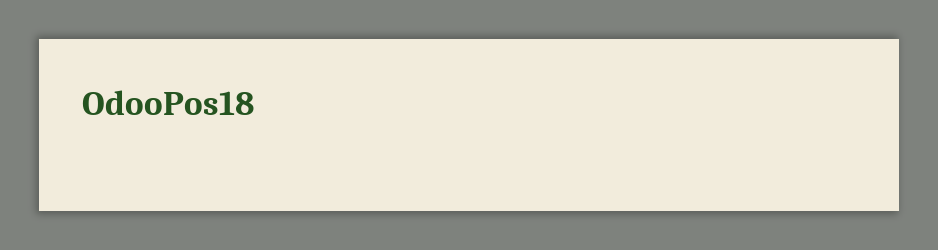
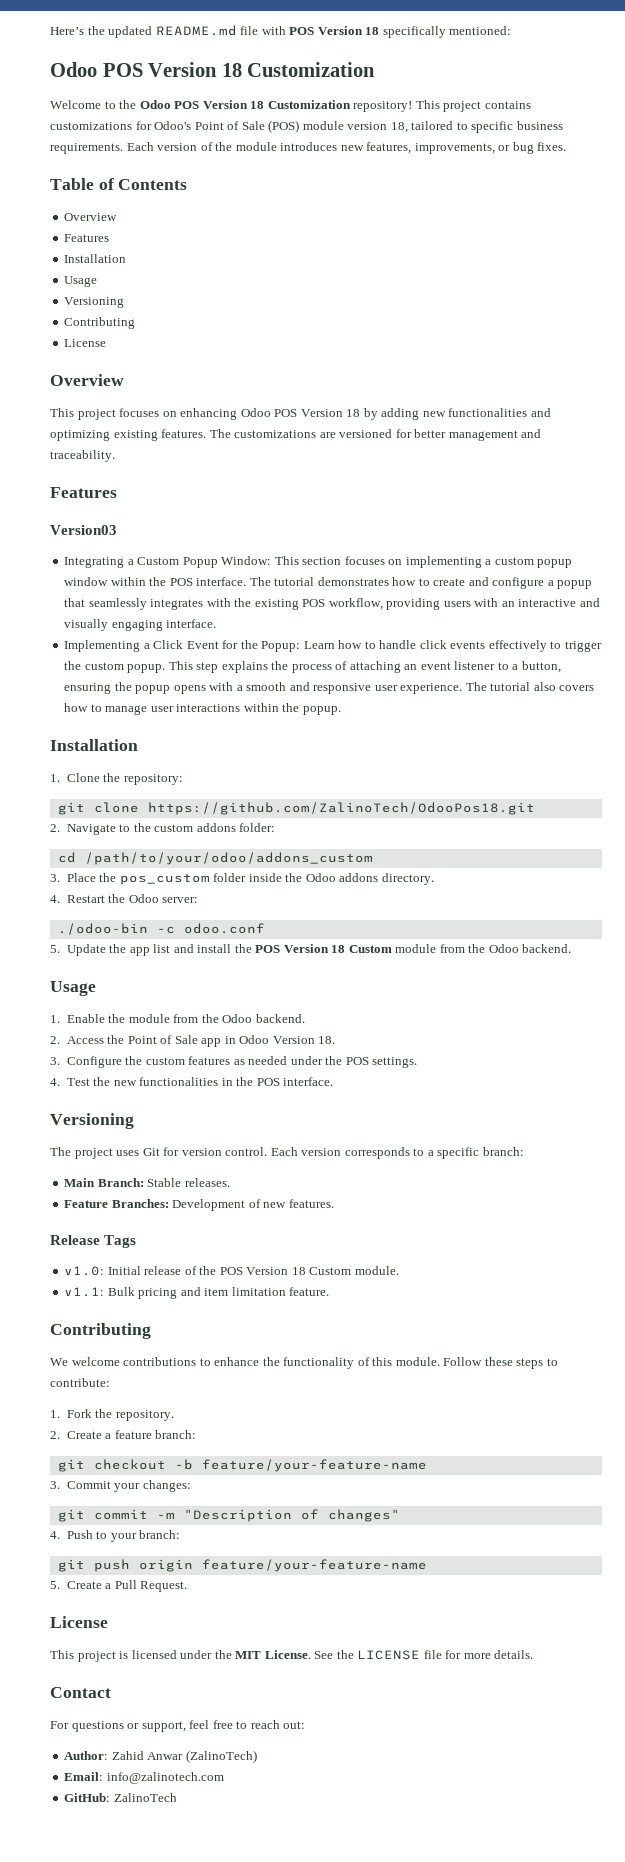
[82,90,254,115] OdooPos18 -> [50,25,512,38] [50,62,376,77] [50,100,531,112] [50,120,563,133] [50,142,567,154] [50,178,188,190] [64,213,118,221] [64,234,110,242] [64,254,127,263] [64,276,98,287] [64,297,125,308] [64,317,136,329] [64,339,107,347] [50,374,124,386] [50,408,551,420] [50,429,542,441] [50,450,115,462] [50,487,117,498] [50,525,117,535] [64,556,573,568] [64,577,593,589] [64,598,600,610] [64,619,217,631] [64,640,602,652] [64,661,561,673] [64,682,595,694] [64,703,341,715] [50,739,138,751] [50,773,183,785] [57,802,535,815] [50,823,276,835] [57,852,373,865] [50,873,434,885] [50,894,199,903] [57,923,265,935] [50,944,572,956] [50,981,96,996] [50,1014,305,1023] [50,1035,336,1047] [50,1056,418,1068] [50,1077,334,1086] [50,1113,134,1129] [50,1147,524,1159] [64,1178,230,1187] [64,1199,334,1211] [50,1235,137,1248] [64,1266,399,1276] [64,1287,330,1299] [50,1323,151,1339] [50,1357,558,1369] [50,1378,110,1387] [50,1409,174,1421] [50,1430,197,1439] [57,1459,427,1472] [50,1480,191,1492] [57,1509,400,1522] [50,1530,181,1542] [57,1559,427,1572] [50,1580,188,1592] [50,1616,108,1628] [50,1650,534,1662] [50,1687,111,1698] [50,1720,306,1732] [64,1750,257,1763] [64,1772,224,1784] [64,1793,177,1802] Here’s the updated README.md file with POS Version 18 specifically mentioned: // Odoo POS Version 18 Customization // Welcome to the Odoo POS Version 18 Customization repository! This project contains customizations for Odoo's Point of Sale (POS) module version 18, tailored to specific business requirements. Each version of the module introduces new features, improvements, or bug fixes. // Table of Contents // Overview // Features // Installation // Usage // Versioning // Contributing // License // Overview // This project focuses on enhancing Odoo POS Version 18 by adding new functionalities and optimizing existing features. The customizations are versioned for better management and traceability. // Features // Version03 // Integrating a Custom Popup Window: This section focuses on implementing a custom popup window within the POS interface. The tutorial demonstrates how to create and configure a popup that seamlessly integrates with the existing POS workflow, providing users with an interactive and visually engaging interface. // Implementing a Click Event for the Popup: Learn how to handle click events effectively to trigger the custom popup. This step explains the process of attaching an event listener to a button, ensuring the popup opens with a smooth and responsive user experience. The tutorial also covers how to manage user interactions within the popup. // Installation // 1. Clone the repository: // git clone https://github.com/ZalinoTech/OdooPos18.git // 2. Navigate to the custom addons folder: // cd /path/to/your/odoo/addons_custom // 3. Place the pos_custom folder inside the Odoo addons directory. // 4. Restart the Odoo server: // ./odoo-bin -c odoo.conf // 5. Update the app list and install the POS Version 18 Custom module from the Odoo backend. // Usage // 1. Enable the module from the Odoo backend. // 2. Access the Point of Sale app in Odoo Version 18. // 3. Configure the custom features as needed under the POS settings. // 4. Test the new functionalities in the POS interface. // Versioning // The project uses Git for version control. Each version corresponds to a specific branch: // Main Branch: Stable releases. // Feature Branches: Development of new features. // Release Tags // v1.0: Initial release of the POS Version 18 Custom module. // v1.1: Bulk pricing and item limitation feature. // Contributing // We welcome contributions to enhance the functionality of this module. Follow these steps to contribute: // 1. Fork the repository. // 2. Create a feature branch: // git checkout -b feature/your-feature-name // 3. Commit your changes: // git commit -m "Description of changes" // 4. Push to your branch: // git push origin feature/your-feature-name // 5. Create a Pull Request. // License // This project is licensed under the MIT License. See the LICENSE file for more details. // Contact // For questions or support, feel free to reach out: // Author: Zahid Anwar (ZalinoTech) // Email: info@zalinotech.com // GitHub: ZalinoTech

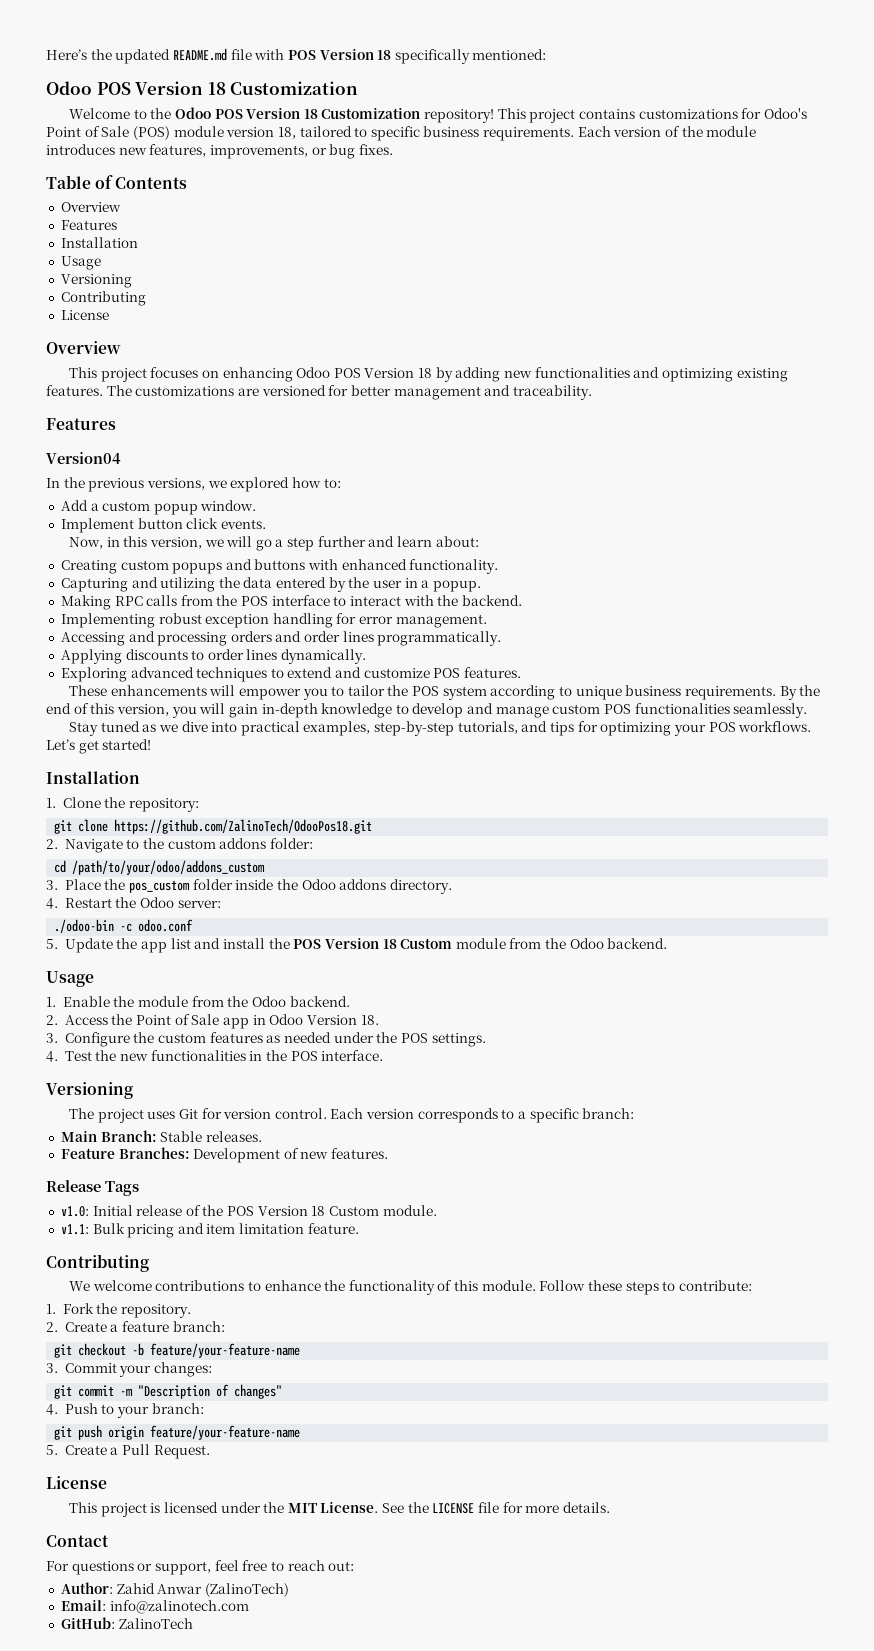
[50,525,117,535] [64,556,573,568] [64,577,593,589] [64,598,600,610] [64,619,217,631] [64,640,602,652] [64,661,561,673] [64,682,595,694] [64,703,341,715] Version03 // Integrating a Custom Popup Window: This section focuses on implementing a custom popup window within the POS interface. The tutorial demonstrates how to create and configure a popup that seamlessly integrates with the existing POS workflow, providing users with an interactive and visually engaging interface. // Implementing a Click Event for the Popup: Learn how to handle click events effectively to trigger the custom popup. This step explains the process of attaching an event listener to a button, ensuring the popup opens with a smooth and responsive user experience. The tutorial also covers how to manage user interactions within the popup. -> [46,452,121,464] [46,477,341,492] [60,500,257,515] [60,518,266,533] [68,536,479,551] [60,559,499,574] [60,577,481,592] [60,595,522,610] [60,613,487,628] [60,631,502,646] [60,649,367,664] [60,667,522,682] [68,685,821,700] [46,703,808,718] [68,721,812,736] [46,739,152,754] Version04 // In the previous versions, we explored how to: // Add a custom popup window. // Implement button click events. // Now, in this version, we will go a step further and learn about: // Creating custom popups and buttons with enhanced functionality. // Capturing and utilizing the data entered by the user in a popup. // Making RPC calls from the POS interface to interact with the backend. // Implementing robust exception handling for error management. // Accessing and processing orders and order lines programmatically. // Applying discounts to order lines dynamically. // Exploring advanced techniques to extend and customize POS features. // These enhancements will empower you to tailor the POS system according to unique business requirements. By the end of this version, you will gain in-depth knowledge to develop and manage custom POS functionalities seamlessly. // Stay tuned as we dive into practical examples, step-by-step tutorials, and tips for optimizing your POS workflows. Let’s get started!

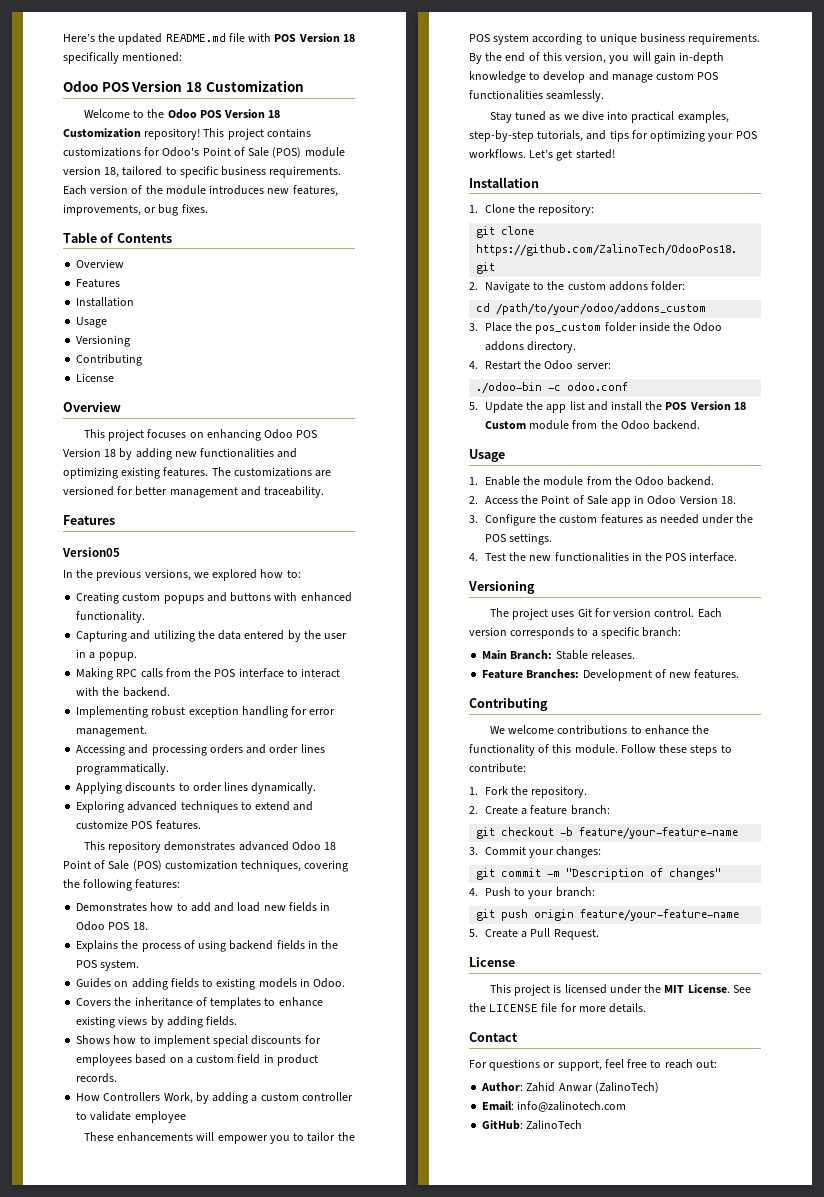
[46,452,121,464] Version04 -> [62,547,120,557] Version05
[60,500,257,515] [60,518,266,533] [68,536,479,551] // Add a custom popup window. // Implement button click events. // Now, in this version, we will go a step further and learn about: -> (301, 574) none
(522, 672) none -> [83,841,337,853] [63,860,349,872] [63,879,181,891] [76,902,331,912] [76,921,148,931] [76,940,339,952] [76,960,140,971] [76,978,346,990] [76,997,323,1009] [76,1016,238,1028] [76,1035,321,1047] [76,1054,318,1066] [76,1073,118,1083] [76,1092,353,1104] [76,1111,186,1123] // This repository demonstrates advanced Odoo 18 Point of Sale (POS) customization techniques, covering the following features: // Demonstrates how to add and load new fields in Odoo POS 18. // Explains the process of using backend fields in the POS system. // Guides on adding fields to existing models in Odoo. // Covers the inheritance of templates to enhance existing views by adding fields. // Shows how to implement special discounts for employees based on a custom field in product records. // How Controllers Work, by adding a custom controller to validate employee
[46,1180,139,1196] [60,1205,437,1217] [60,1223,359,1238] // Release Tags // v1.0: Initial release of the POS Version 18 Custom module. // v1.1: Bulk pricing and item limitation feature. -> (740, 674) none

